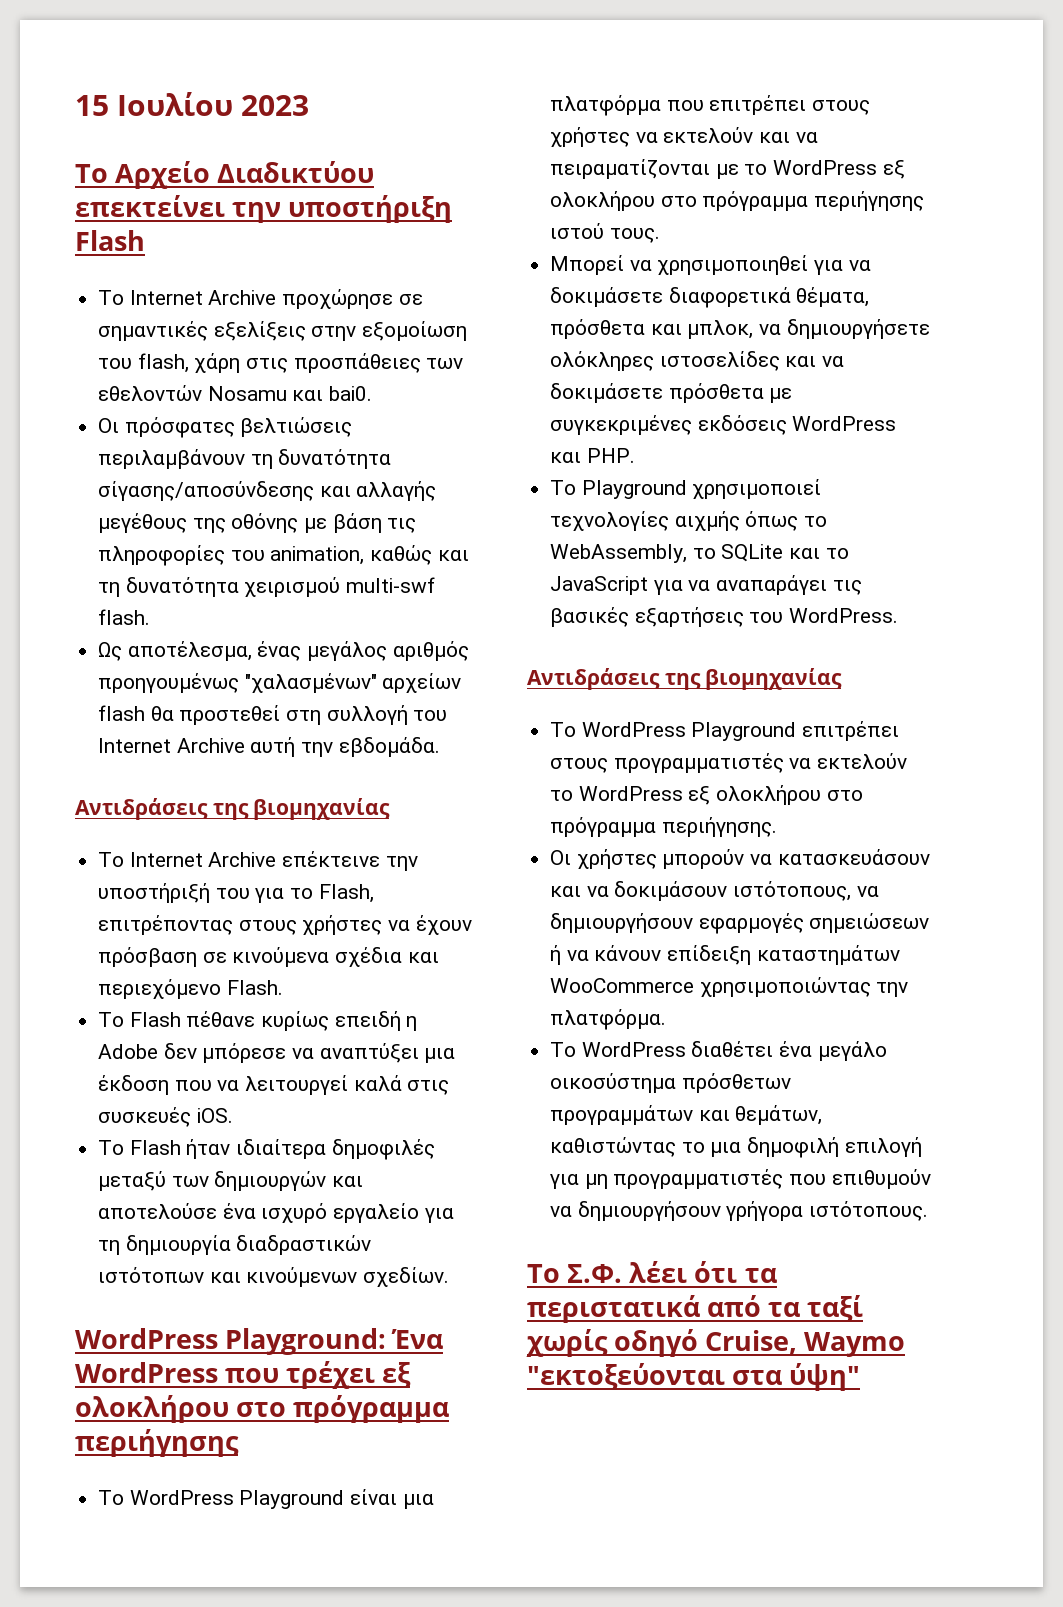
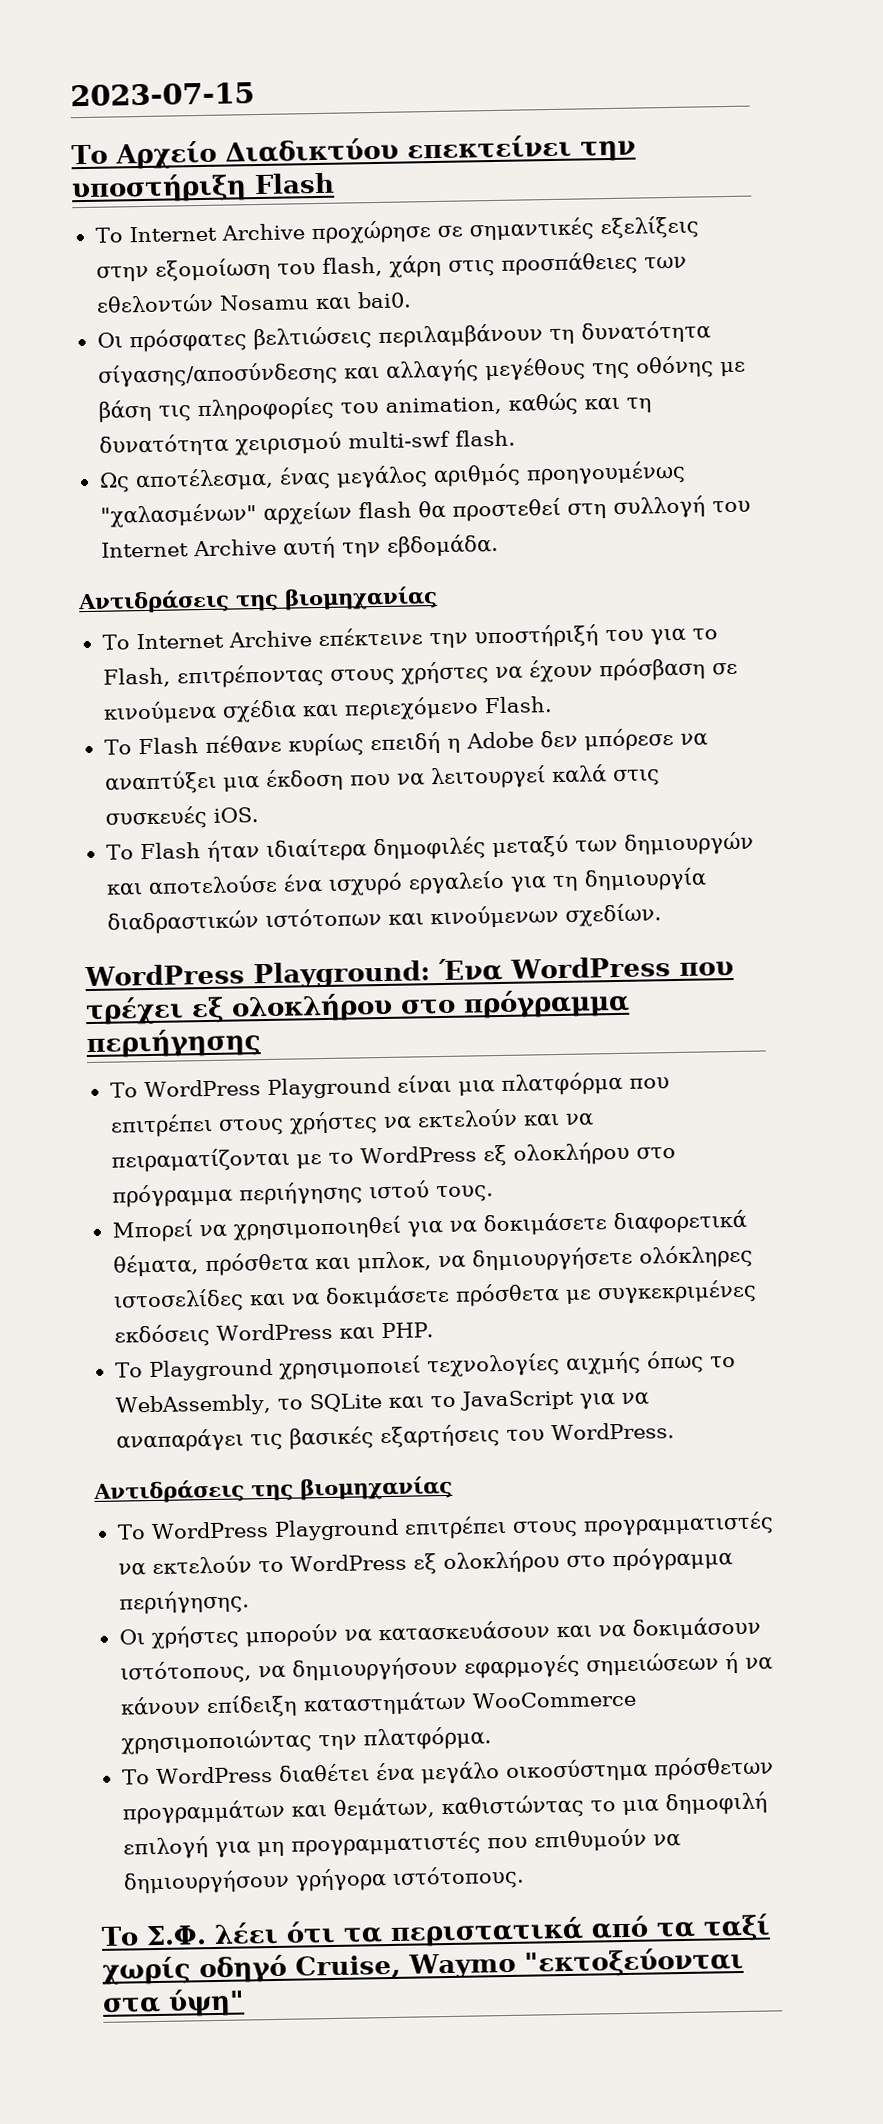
[75,92,309,116] 15 Ιουλίου 2023 -> [70,82,255,107] 2023-07-15

